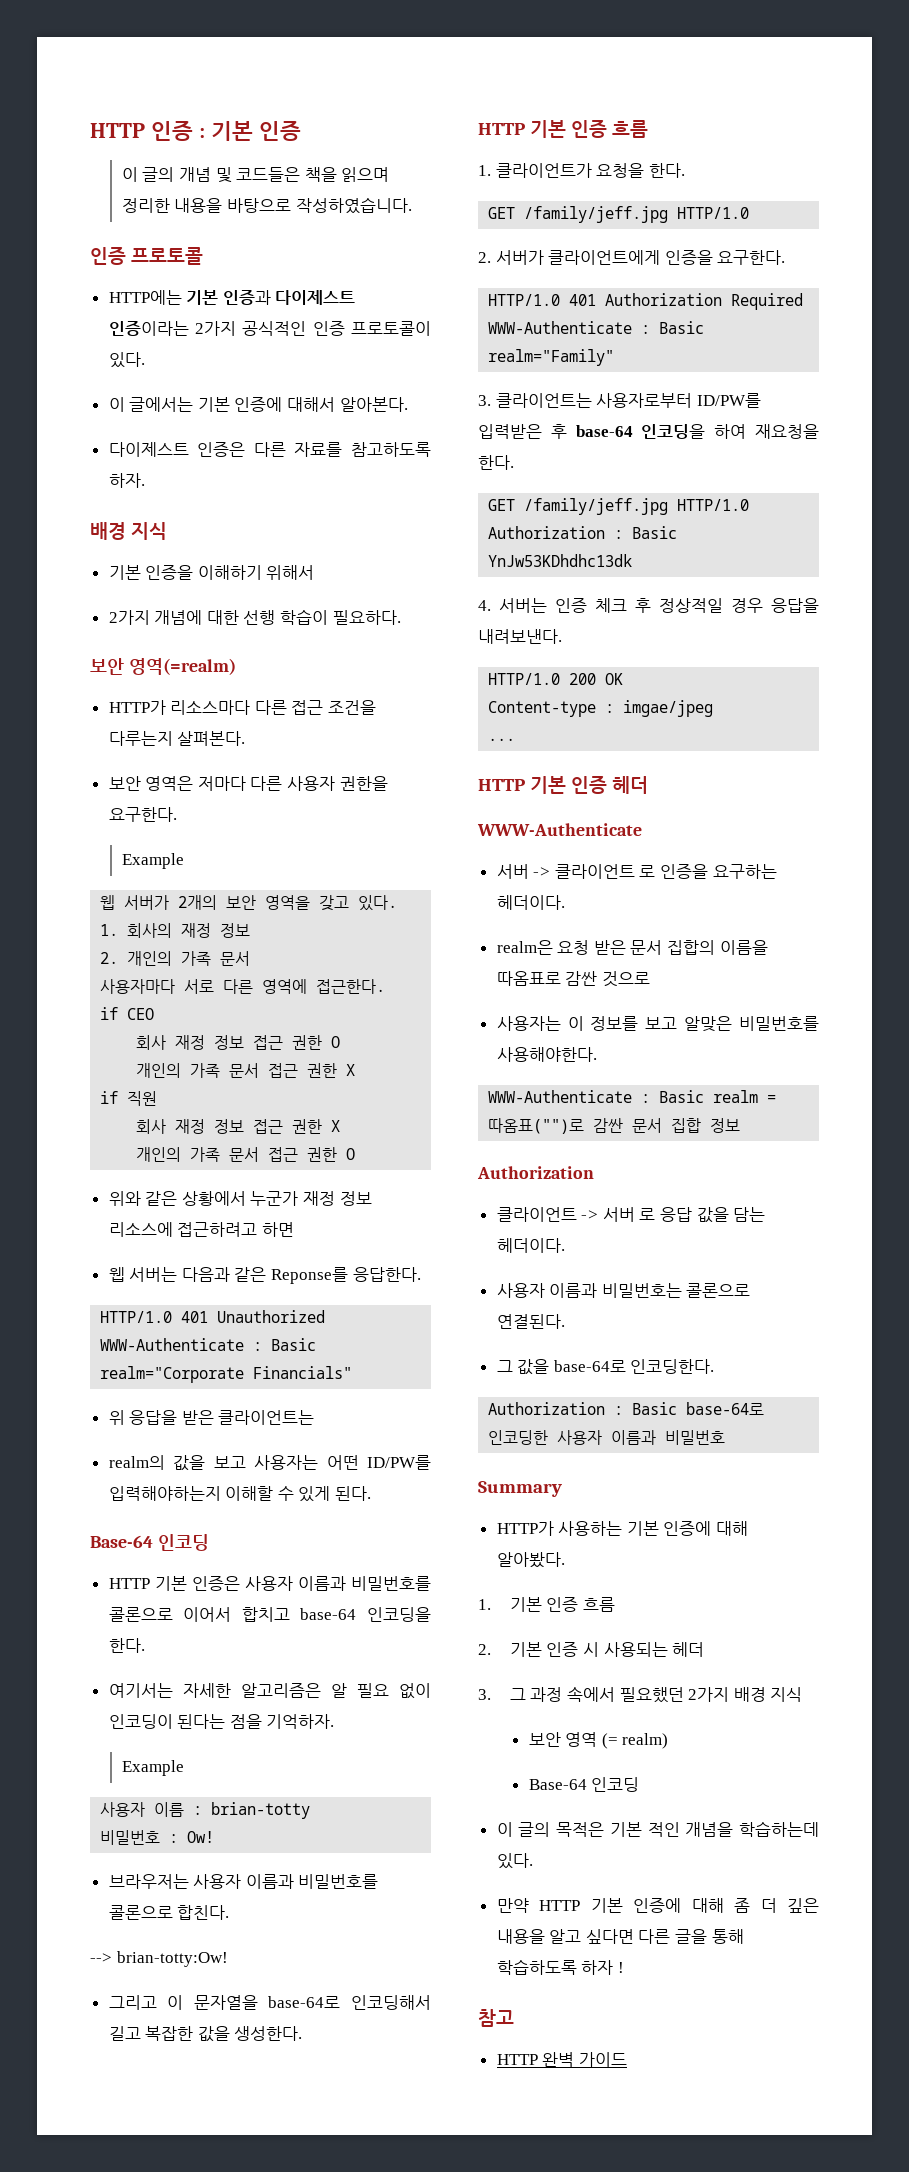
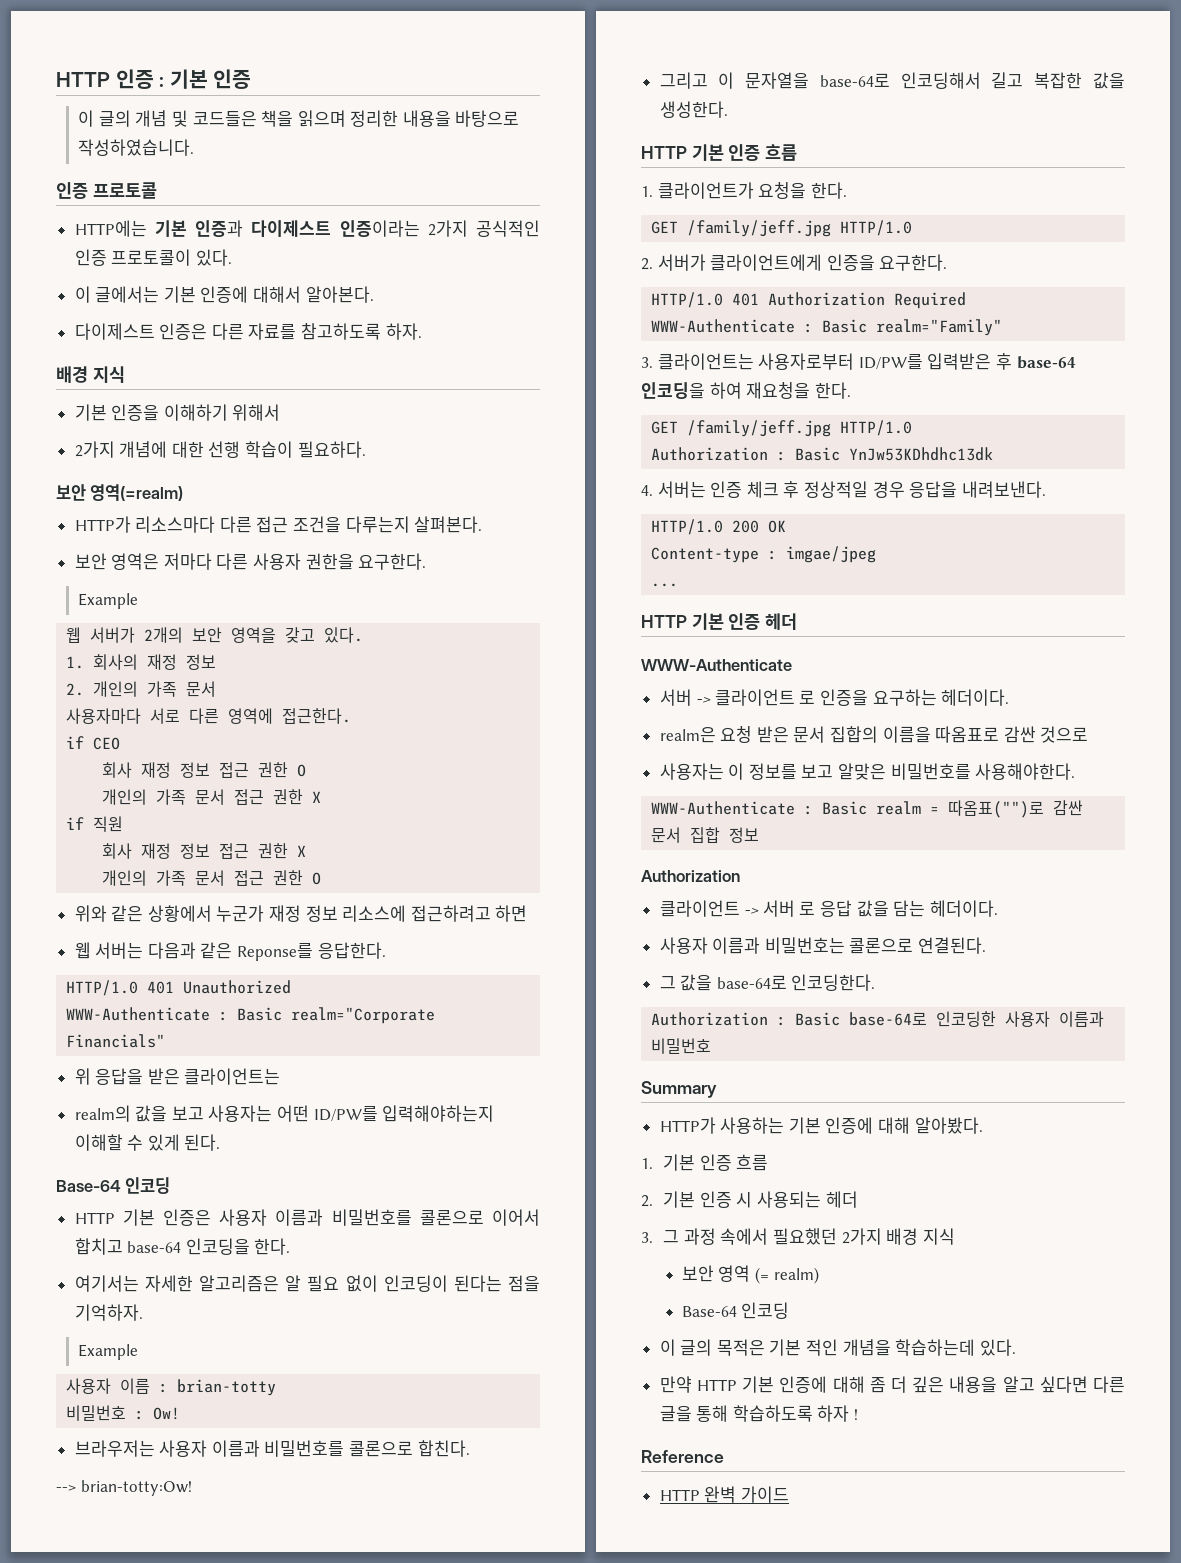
[478,2009,514,2027] 참고 -> [641,1450,724,1463] Reference

